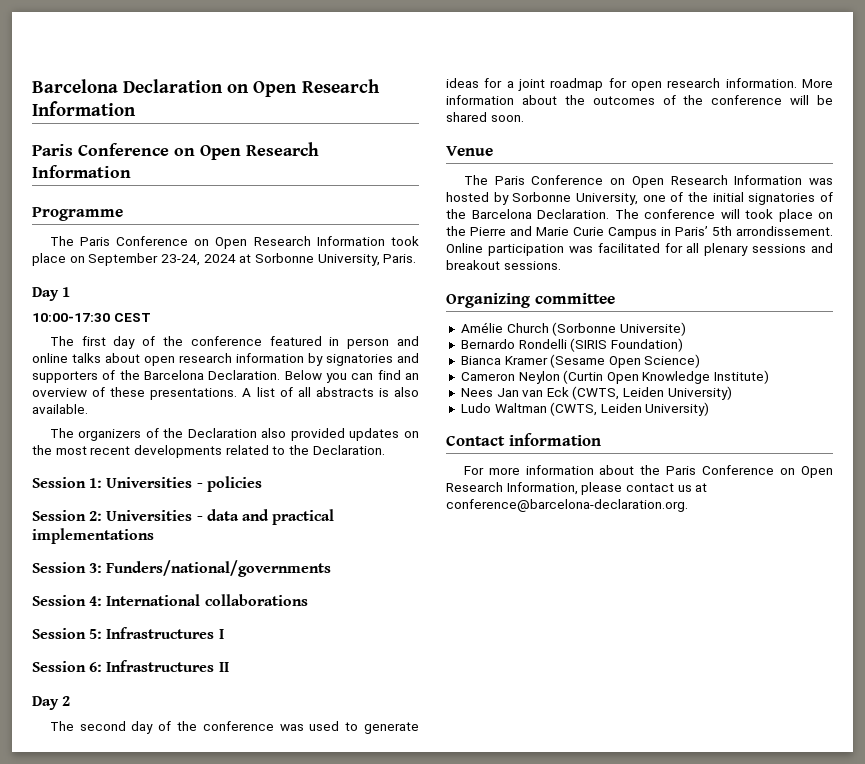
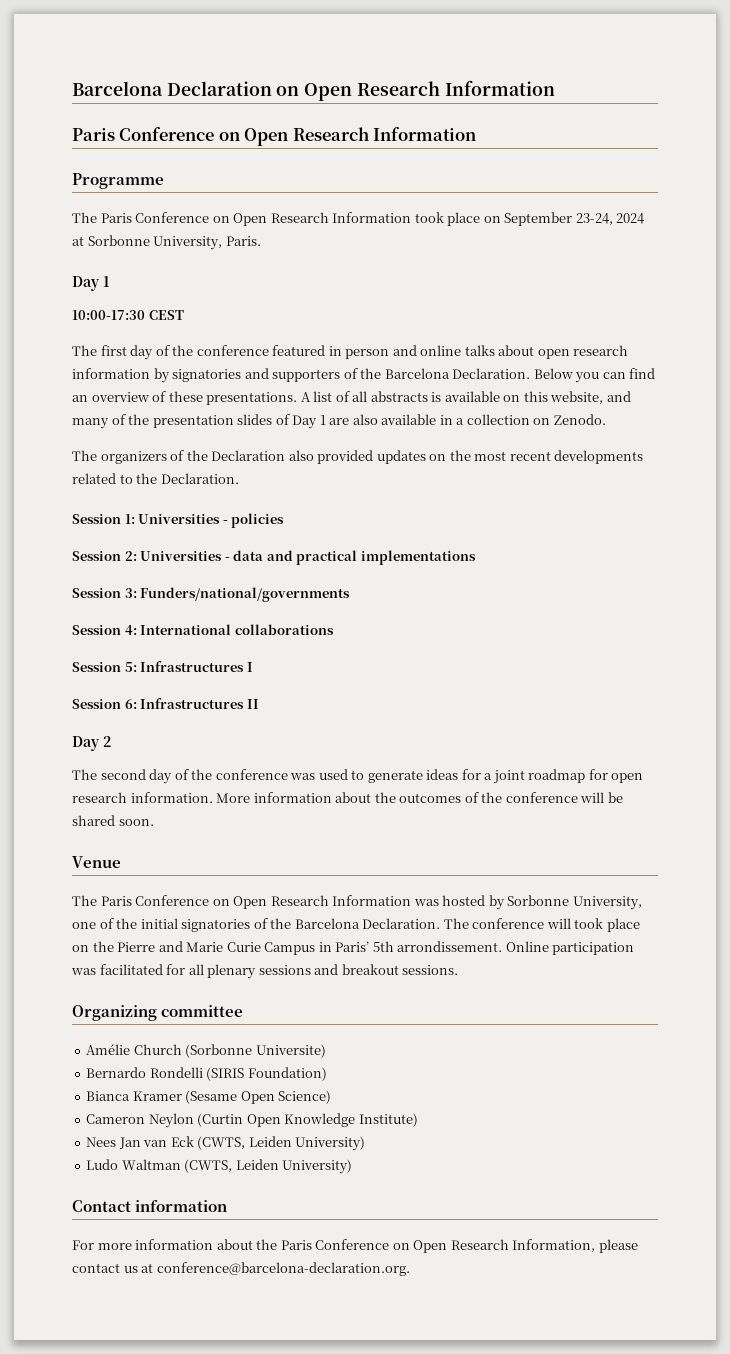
[394,387,420,397] [32,404,88,414] also available. -> [444,391,631,404] [72,414,606,429] available on this website, and many of the presentation slides of Day 1 are also available in a collection on Zenodo.

